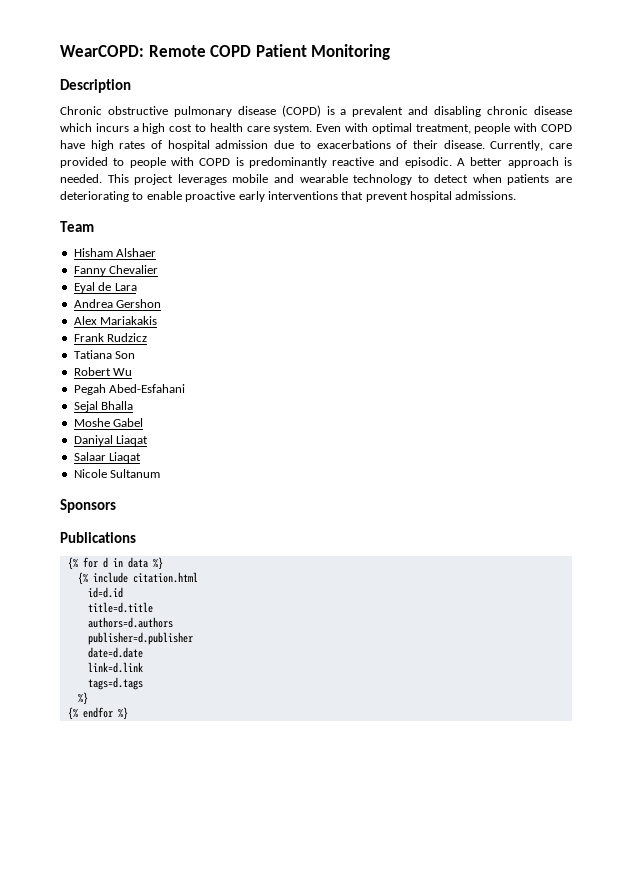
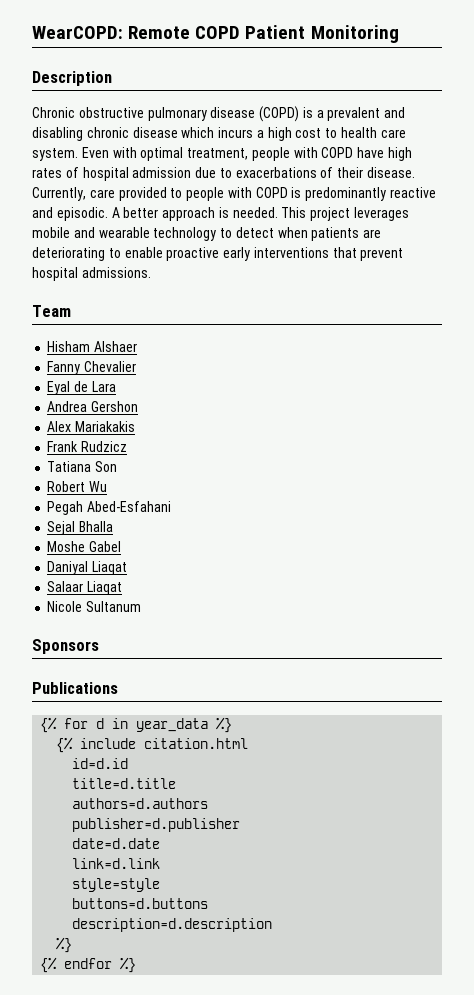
[127,557,148,568] data -> [136,718,209,732] year_data
[87,677,143,690] tags=d.tags -> [72,878,161,892] [72,898,209,909] [72,918,273,932] style=style // buttons=d.buttons // description=d.description

